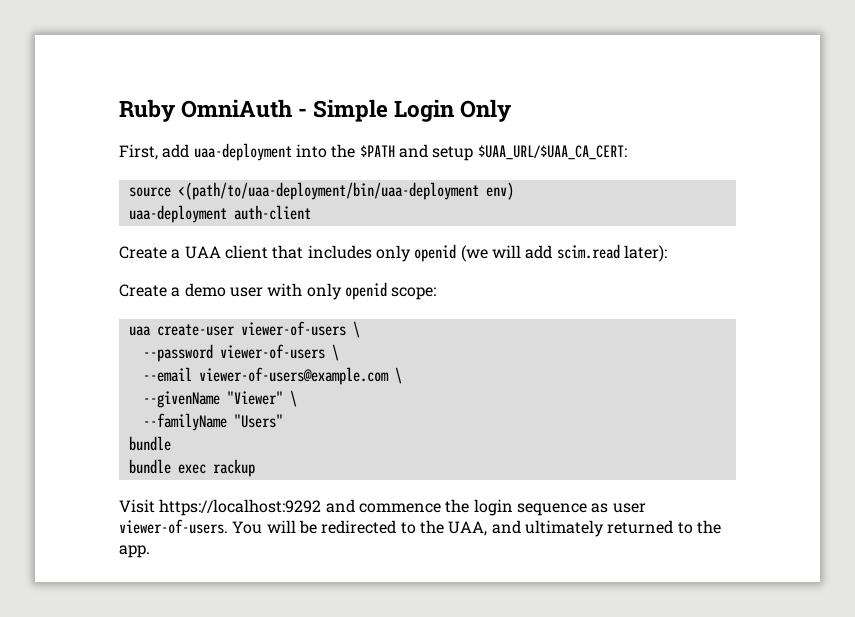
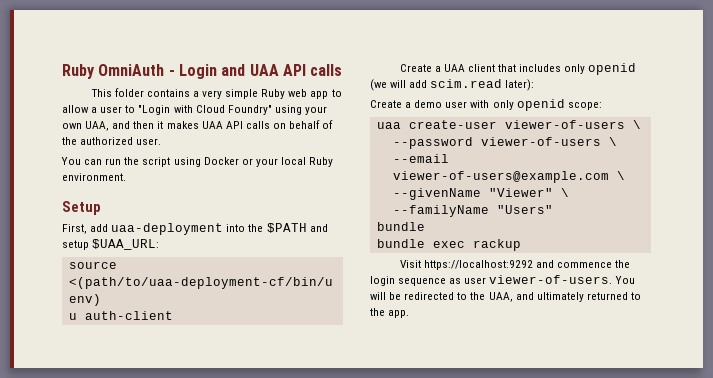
[313,99,512,122] Simple Login Only -> [178,64,343,79] [90,88,342,99] [62,105,327,115] [62,120,334,131] [62,137,162,145] [61,157,334,167] [62,173,126,181] [62,201,101,215] Login and UAA API calls // This folder contains a very simple Ruby web app to allow a user to "Login with Cloud Foundry" using your own UAA, and then it makes UAA API calls on behalf of the authorized user. // You can run the script using Docker or your local Ruby environment. // Setup
[477,145,627,160] $UAA_URL/$UAA_CA_CERT: -> [92,239,160,250] $UAA_URL:
[177,182,479,200] <(path/to/uaa-deployment/bin/uaa-deployment -> [68,277,333,289] <(path/to/uaa-deployment-cf/bin/u
[128,205,227,223] uaa-deployment -> [68,313,77,320] u

